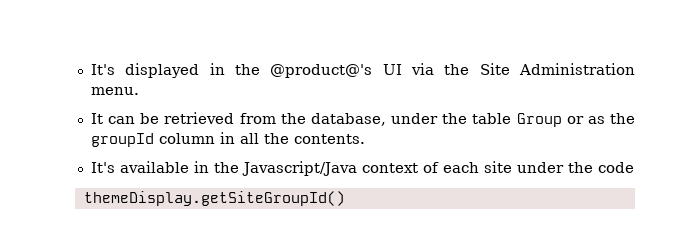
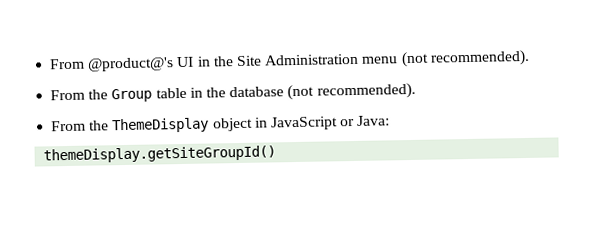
[90,63,260,78] It's displayed in the -> [49,58,86,70] From
[410,63,434,75] via -> [196,56,211,67] in
[90,87,139,95] [90,112,635,127] [90,132,365,147] [90,161,634,176] menu. // It can be retrieved from the database, under the table Group or as the groupId column in all the contents. // It's available in the Javascript/Java context of each site under the code -> [361,49,530,68] [50,82,416,103] [51,115,391,134] menu (not recommended). // From the Group table in the database (not recommended). // From the ThemeDisplay object in JavaScript or Java:

